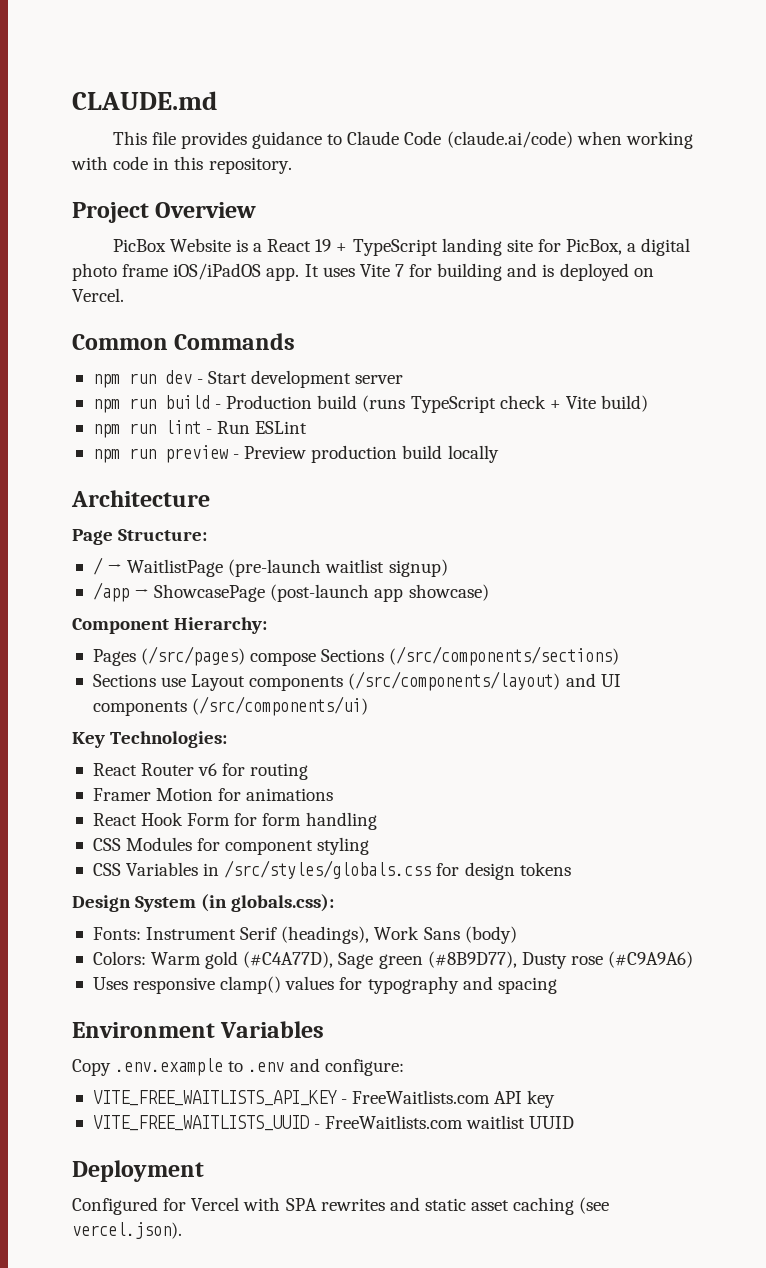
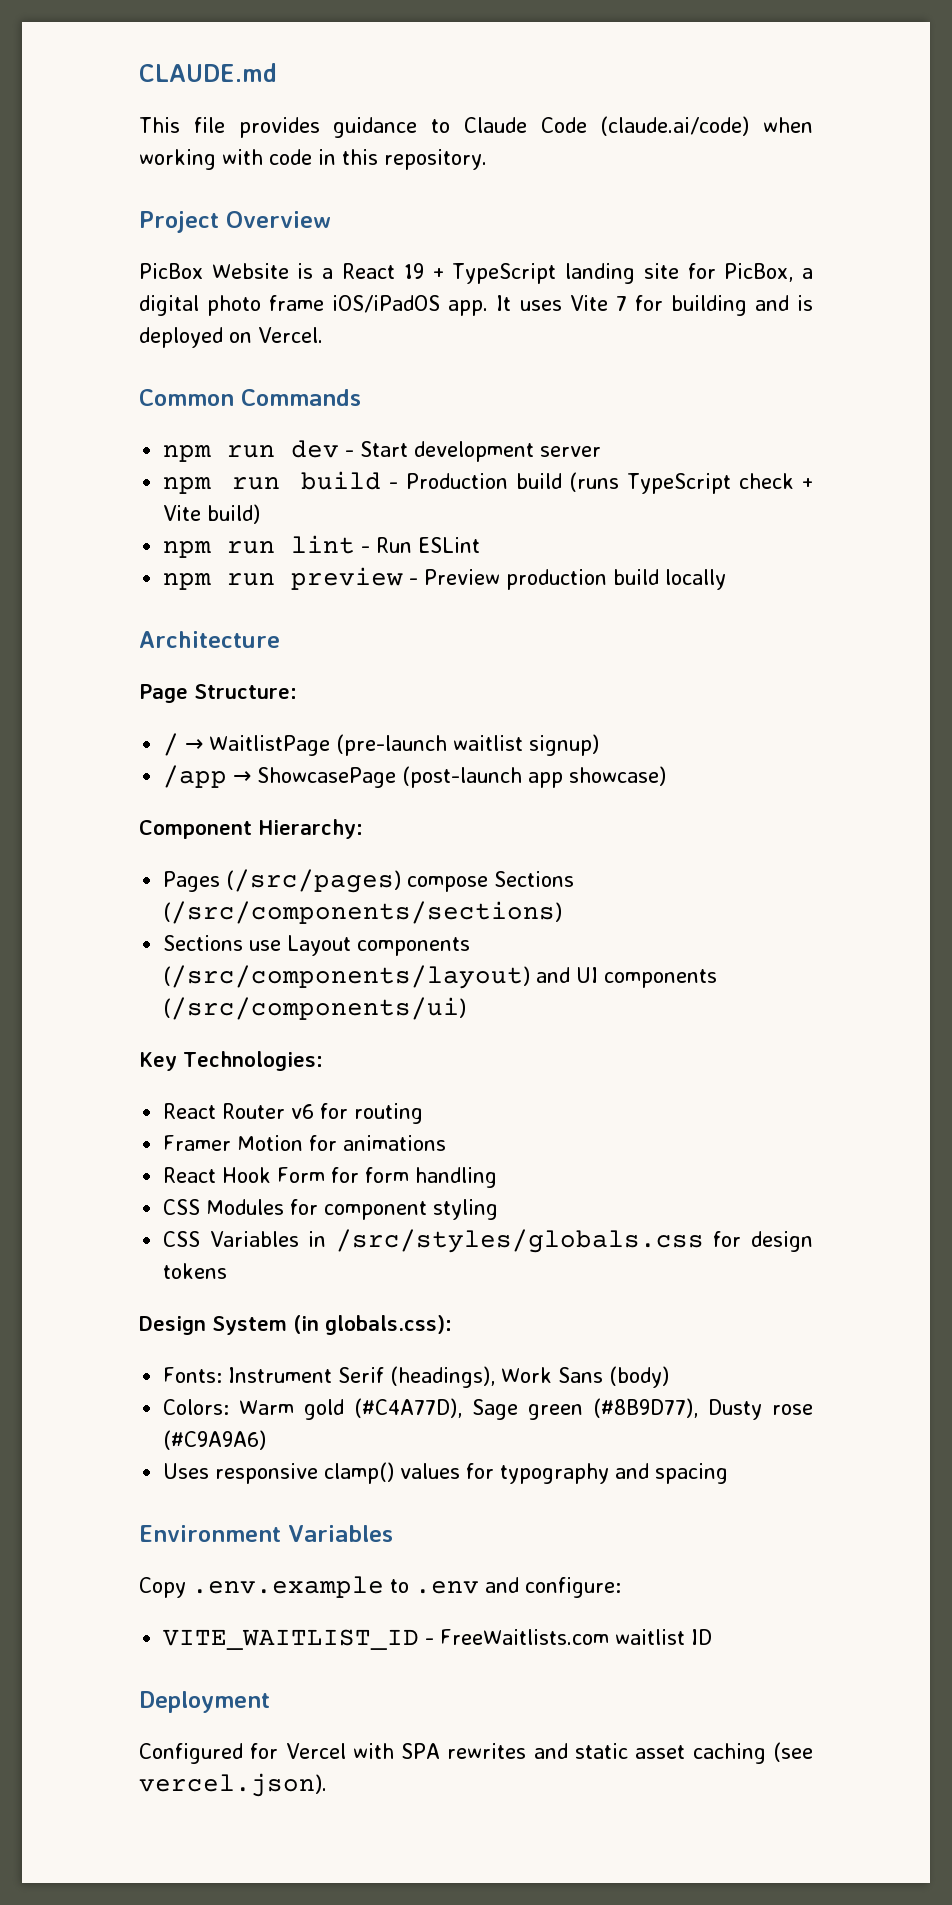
[92,1090,556,1108] [92,1115,309,1131] VITE_FREE_WAITLISTS_API_KEY - FreeWaitlists.com API key // VITE_FREE_WAITLISTS_UUID -> [163,1629,420,1650] VITE_WAITLIST_ID
[529,1116,575,1129] UUID -> [691,1629,713,1645] ID

